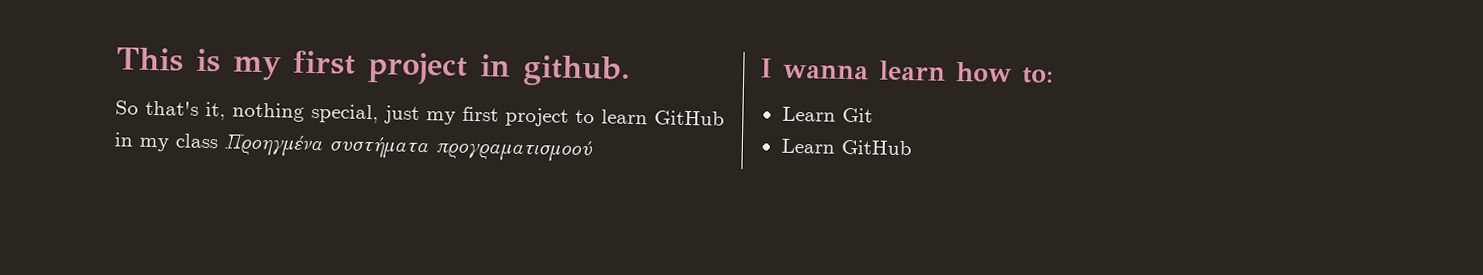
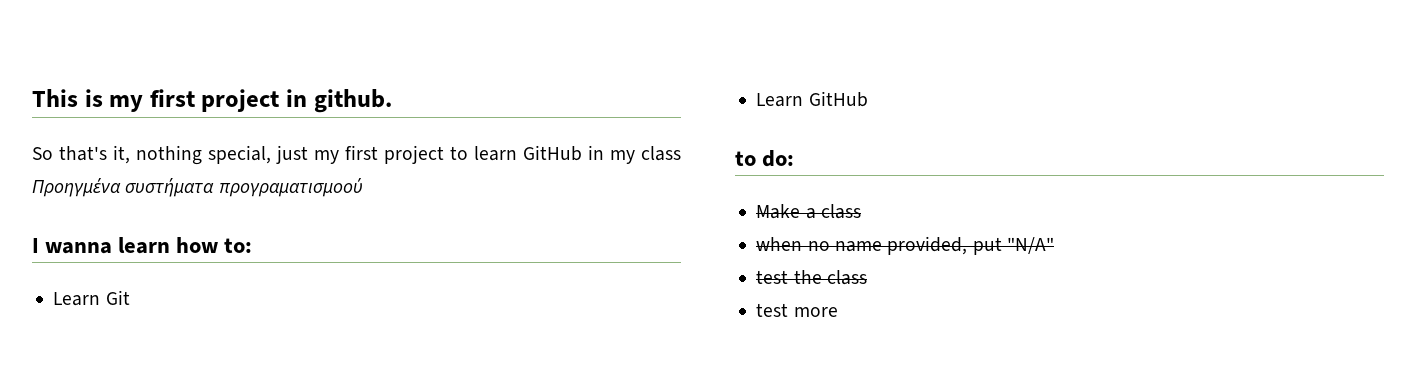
(912, 147) none -> [735,150,795,167] [756,204,861,219] [756,236,1054,255] [756,270,867,285] [756,303,838,317] // to do: // Make a class // when no name provided, put "N/A" // test the class // test more

